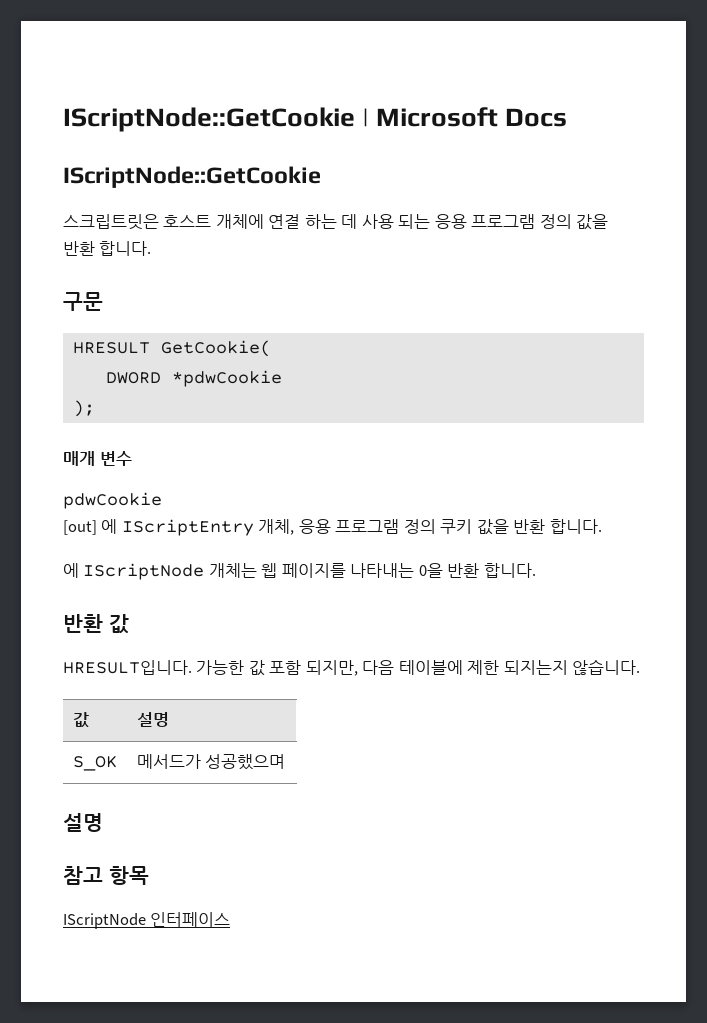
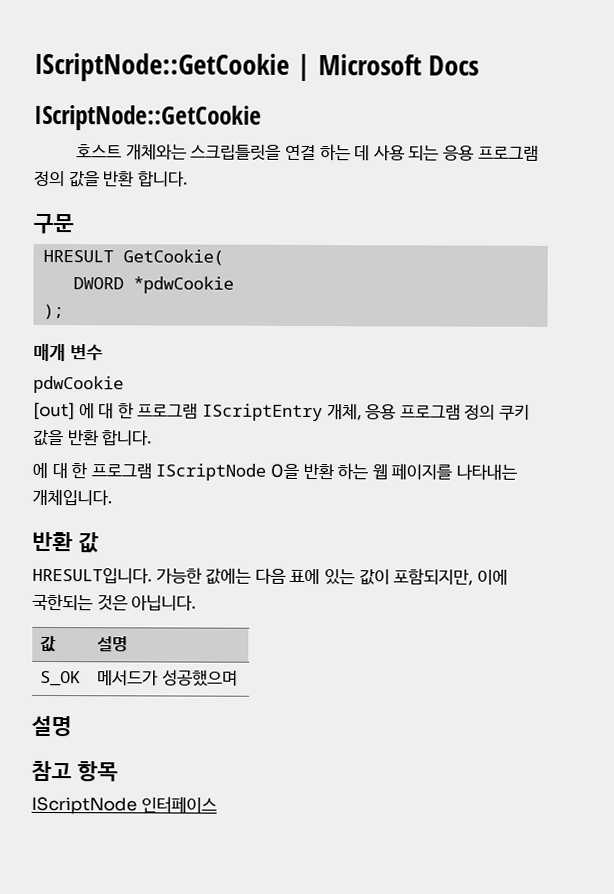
[63,214,264,230] 스크립트릿은 호스트 개체에 -> [76,143,282,161] 호스트 개체와는 스크립틀릿을
(118, 526) none -> [98,402,199,419] 대 한 프로그램
[83,563,536,580] [63,614,129,634] [63,659,641,676] IScriptNode 개체는 웹 페이지를 나타내는 0을 반환 합니다. // 반환 값 // HRESULT입니다. 가능한 값 포함 되지만, 다음 테이블에 제한 되지는지 않습니다. -> [51,462,517,481] [32,488,112,506] [32,531,99,554] [32,567,508,586] [32,593,197,612] 대 한 프로그램 IScriptNode 0을 반환 하는 웹 페이지를 나타내는 개체입니다. // 반환 값 // HRESULT입니다. 가능한 값에는 다음 표에 있는 값이 포함되지만, 이에 국한되는 것은 아닙니다.

